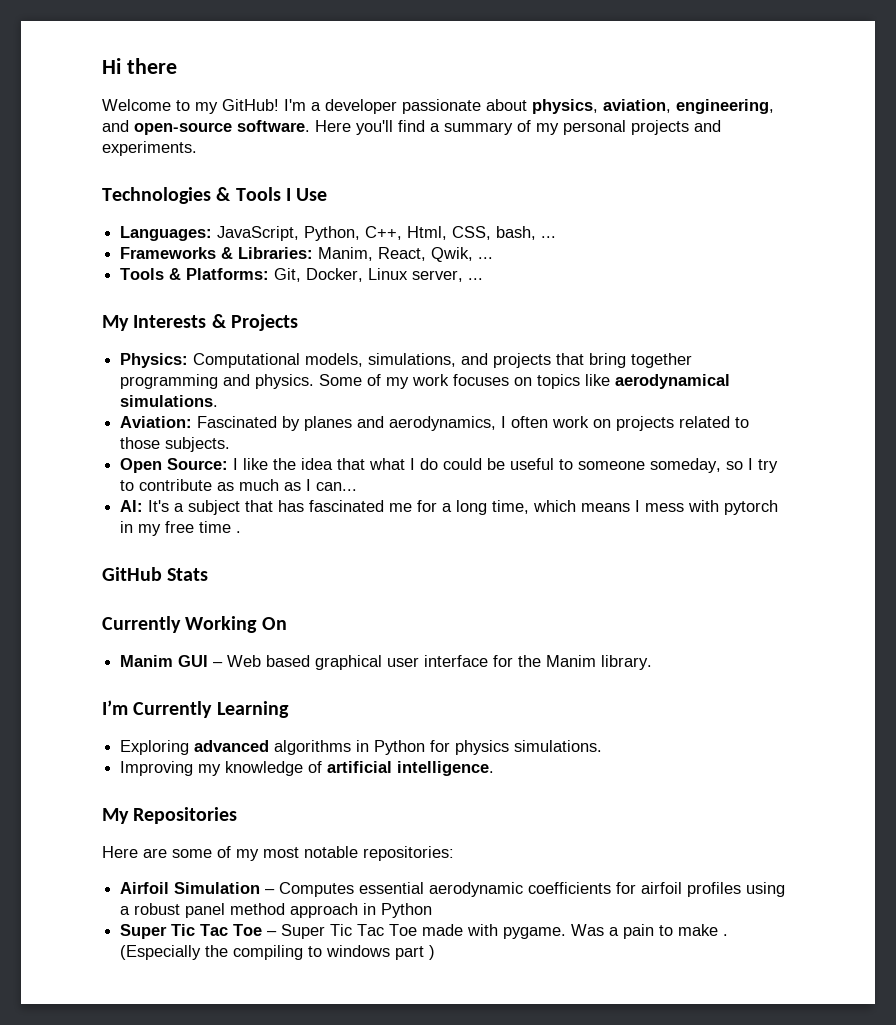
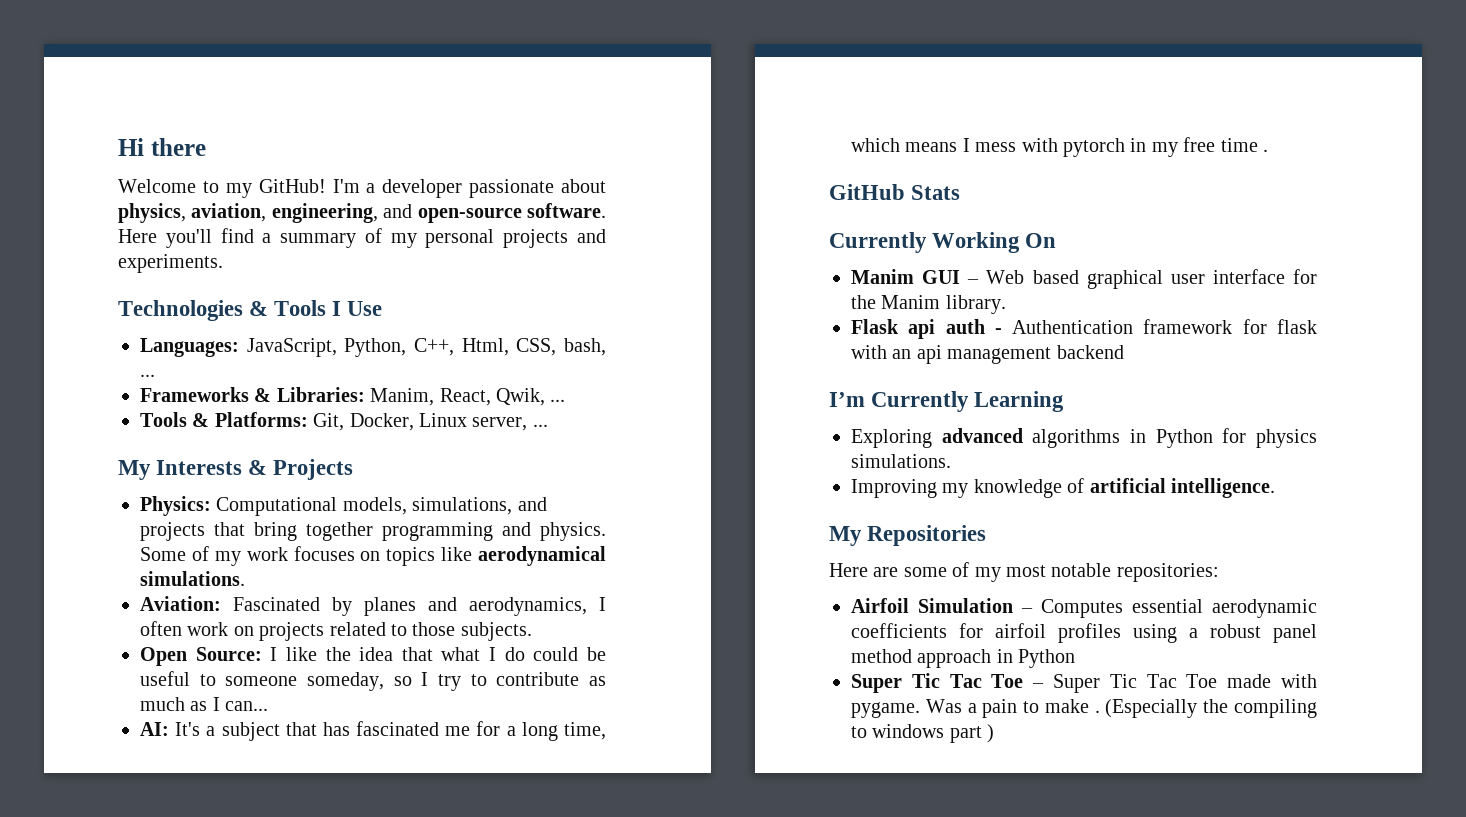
(653, 662) none -> [851,319,1317,339] [851,345,1124,364] // Flask api auth - Authentication framework for flask with an api management backend

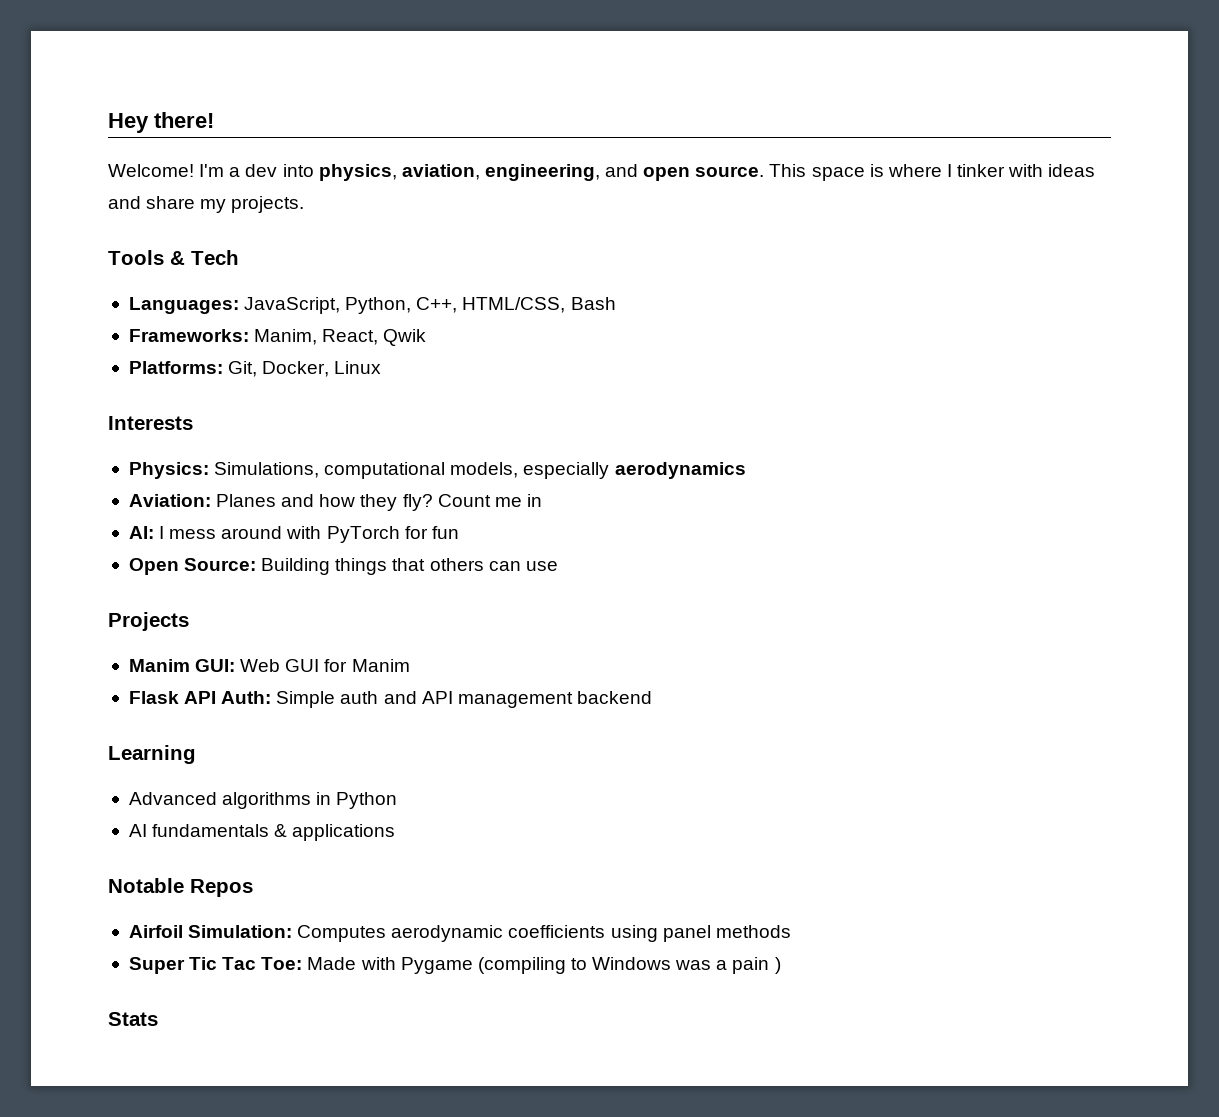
[118,138,206,156] [118,179,606,198] [118,203,606,223] [118,228,606,248] [118,254,223,273] [118,300,383,321] [140,338,607,357] [140,374,155,377] [140,387,566,406] [140,412,210,427] Hi there // Welcome to my GitHub! I'm a developer passionate about physics, aviation, engineering, and open-source software. Here you'll find a summary of my personal projects and experiments. // Technologies & Tools I Use // Languages: JavaScript, Python, C++, Html, CSS, bash, ... // Frameworks & Libraries: Manim, React, Qwik, ... // Tools & -> [108,112,214,133] [108,164,1096,181] [108,196,305,213] [108,250,239,265] [128,297,616,314] [128,329,427,346] Hey there! // Welcome! I'm a dev into physics, aviation, engineering, and open source. This space is where I tinker with ideas and share my projects. // Tools & Tech // Languages: JavaScript, Python, C++, HTML/CSS, Bash // Frameworks: Manim, React, Qwik //
[472,417,548,431] [118,460,151,480] server, ... // My -> (382, 367) //
[248,459,354,480] & Projects -> (193, 423) none
[216,497,547,516] [140,522,606,541] [140,546,606,566] [140,571,245,586] [140,596,606,616] [140,621,532,641] [140,647,606,666] [140,671,607,691] [140,697,269,711] [140,721,606,741] [851,137,1268,157] [829,184,961,200] [829,232,1057,253] [851,269,1317,289] [851,295,1006,314] Computational models, simulations, and projects that bring together programming and physics. Some of my work focuses on topics like aerodynamical simulations. // Aviation: Fascinated by planes and aerodynamics, I often work on projects related to those subjects. // Open Source: I like the idea that what I do could be useful to someone someday, so I try to contribute as much as I can... // AI: It's a subject that has fascinated me for a long time, which means I mess with pytorch in my free time . // GitHub Stats // Currently Working On // Manim GUI – Web based graphical user interface for the Manim library. -> [214,462,746,479] [128,494,542,511] [128,526,459,543] [128,558,558,575] [108,612,189,631] [128,659,410,672] Simulations, computational models, especially aerodynamics // Aviation: Planes and how they fly? Count me in // AI: I mess around with PyTorch for fun // Open Source: Building things that others can use // Projects // Manim GUI: Web GUI for Manim
[908,319,1317,339] [851,345,942,364] api auth - Authentication framework for flask with an api -> [184,691,453,708] API Auth: Simple auth and API
[829,391,970,412] I’m Currently -> (652, 697) none
[851,428,1023,448] Exploring advanced -> [128,792,217,805] Advanced
[1222,428,1317,448] [851,454,951,468] [851,478,1275,498] [829,525,987,546] [829,562,1219,582] [851,598,1317,618] [851,623,1317,643] [851,649,1076,668] [851,673,1317,693] [851,699,1317,718] [851,724,982,743] for physics simulations. // Improving my knowledge of artificial intelligence. // My Repositories // Here are some of my most notable repositories: // Airfoil Simulation – Computes essential aerodynamic coefficients for airfoil profiles using a robust panel method approach in Python // Super Tic Tac Toe – Super Tic Tac Toe made with pygame. Was a pain to make . (Especially the compiling to windows part -> [128,824,396,841] [108,878,253,897] [128,925,791,942] [128,957,770,974] // AI fundamentals & applications // Notable Repos // Airfoil Simulation: Computes aerodynamic coefficients using panel methods // Super Tic Tac Toe: Made with Pygame (compiling to Windows was a pain
(995, 733) none -> [108,1012,158,1026] // Stats

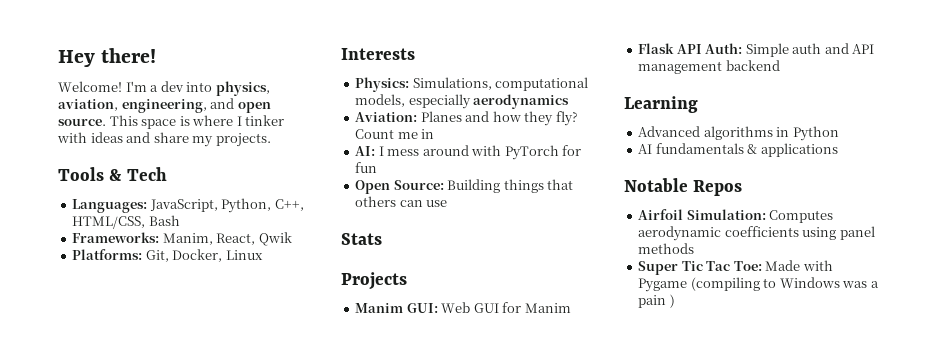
(558, 566) none -> [341,233,382,245] // Stats
[108,1012,158,1026] // Stats -> (675, 301) none

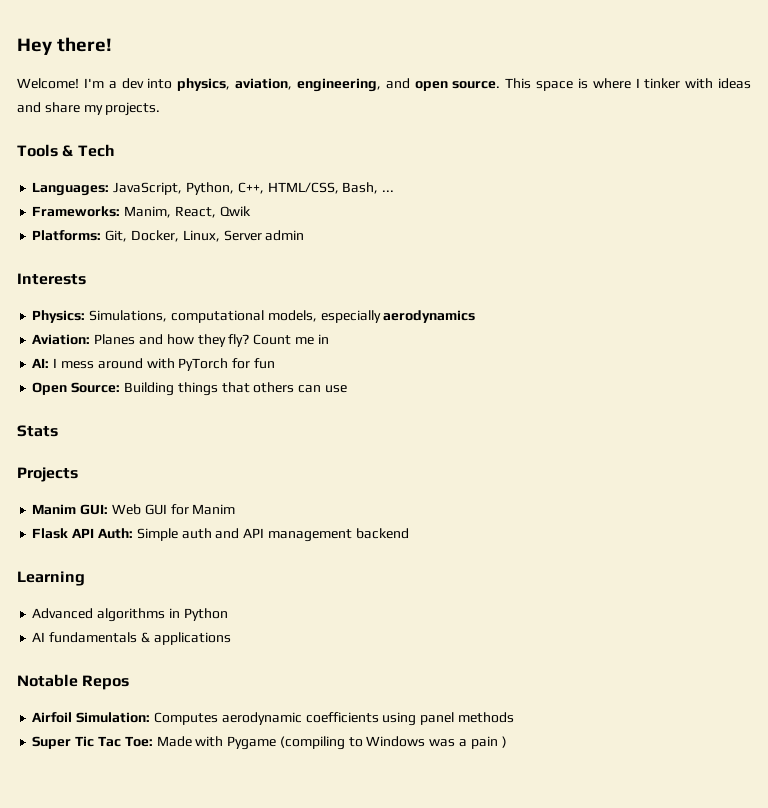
[148,215,180,226] Bash -> [342,182,395,194] Bash, ...
[225,250,263,260] Linux -> [182,230,305,242] Linux, Server admin

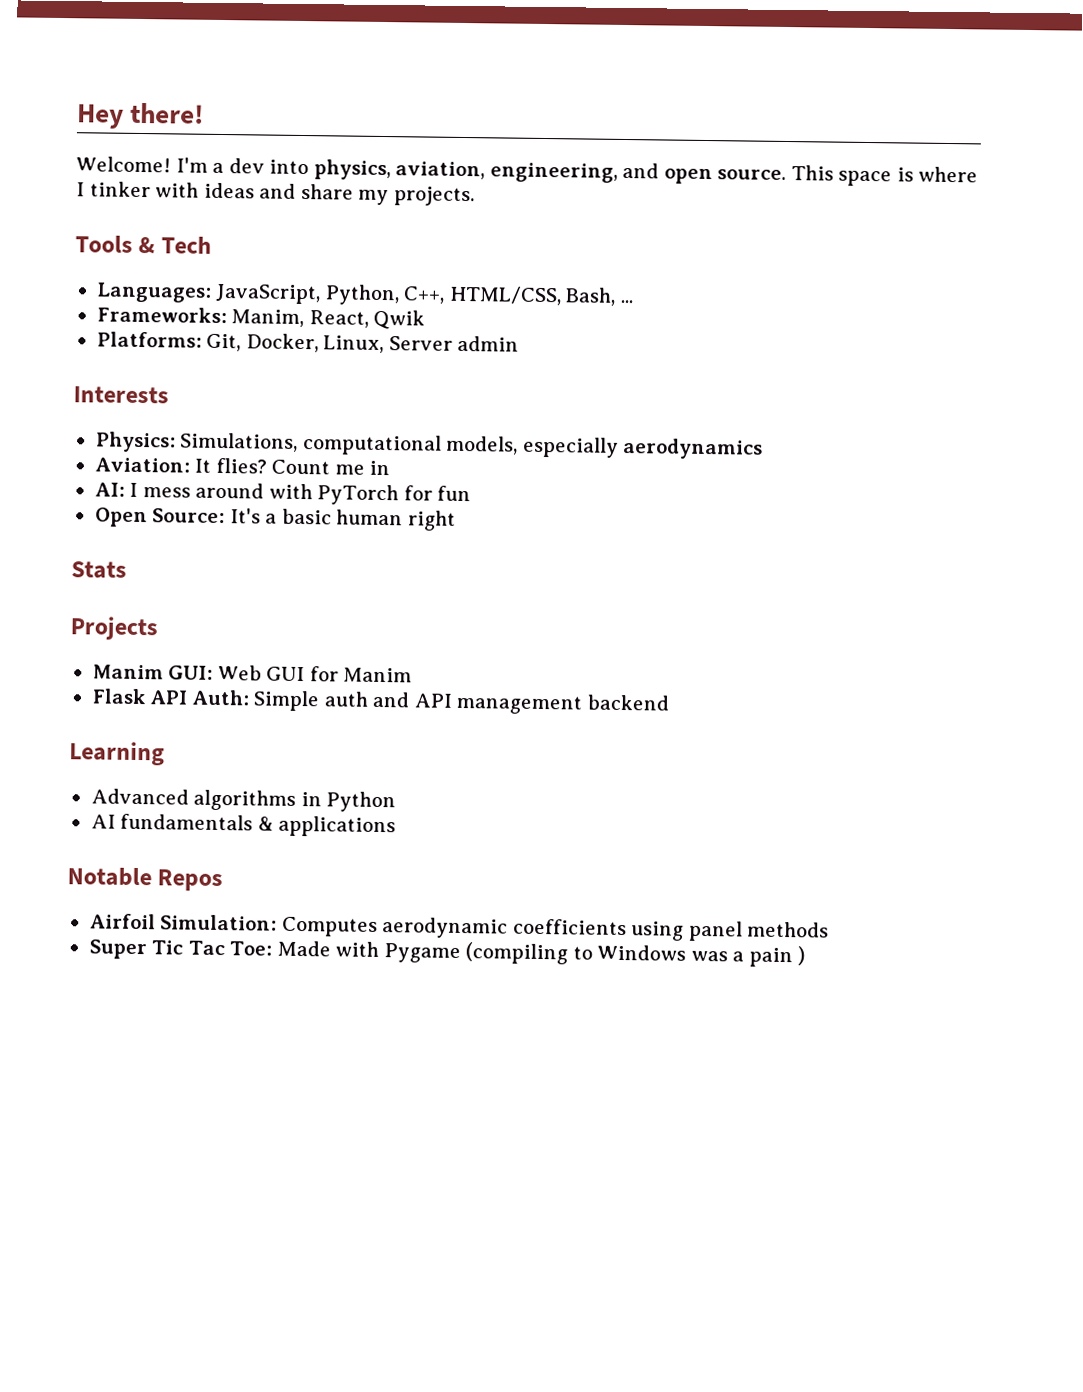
[94,334,250,347] Planes and how they fly? -> [194,457,267,474] It flies?
[123,382,347,396] Building things that others can use -> [229,508,456,531] It's a basic human right

